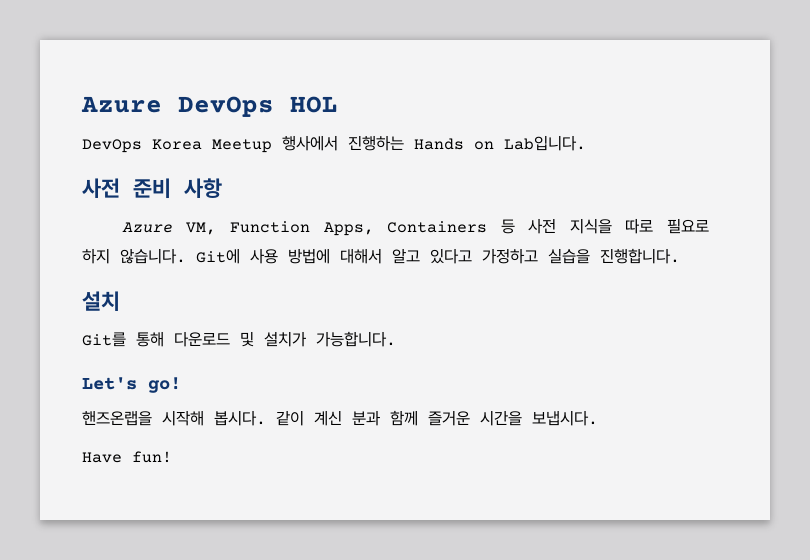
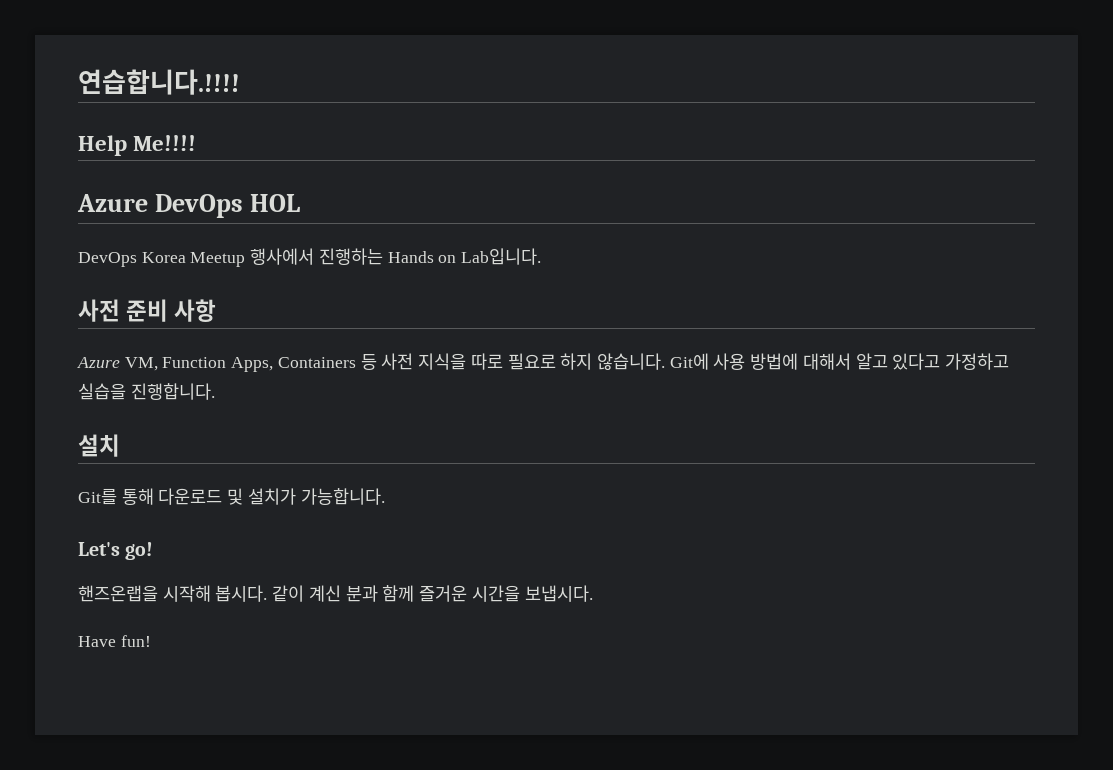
(81, 104) none -> [78,69,240,95] [78,135,197,156] 연습합니다.!!!! // Help Me!!!! //

